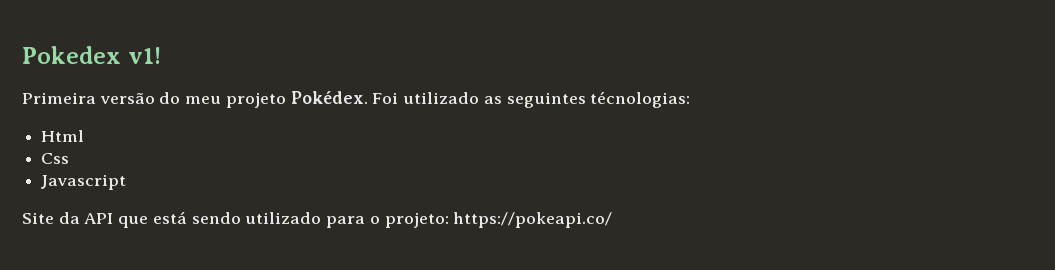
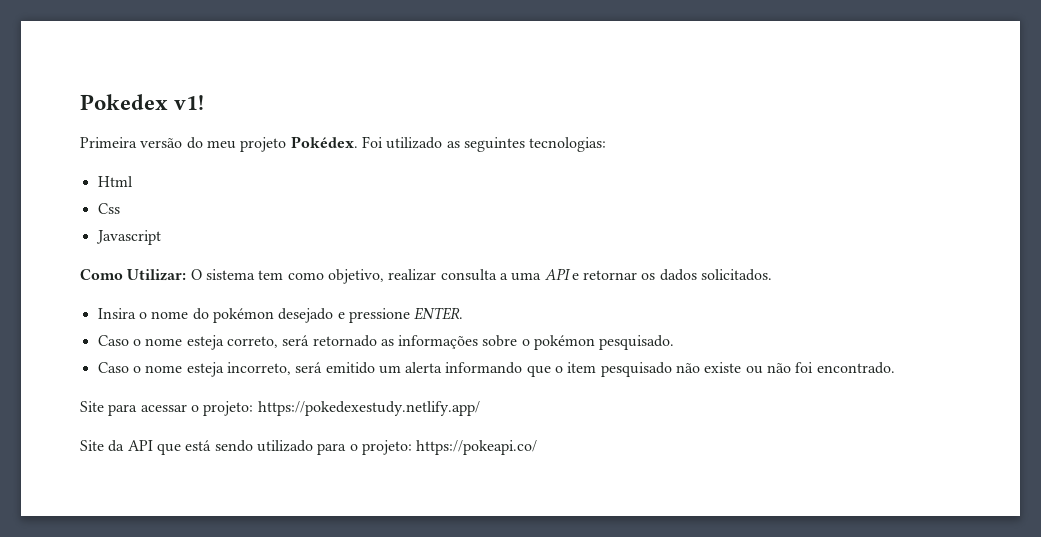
[590,91,691,108] técnologias: -> [529,137,607,152] tecnologias:
(127, 182) none -> [80,268,773,284] [97,307,464,323] [97,335,675,350] [97,362,895,377] [80,401,480,416] // Como Utilizar: O sistema tem como objetivo, realizar consulta a uma API e retornar os dados solicitados. // Insira o nome do pokémon desejado e pressione ENTER. // Caso o nome esteja correto, será retornado as informações sobre o pokémon pesquisado. // Caso o nome esteja incorreto, será emitido um alerta informando que o item pesquisado não existe ou não foi encontrado. // Site para acessar o projeto: https://pokedexestudy.netlify.app/

